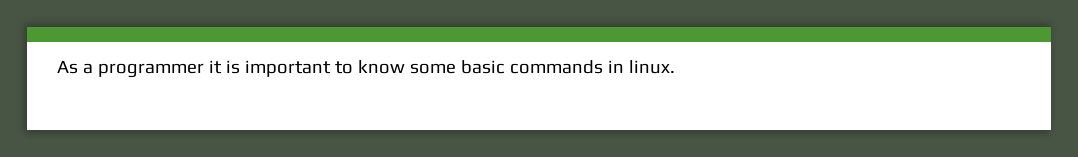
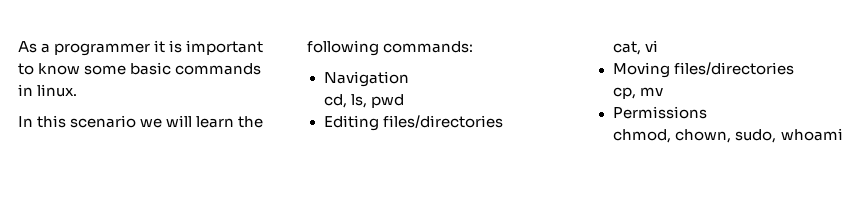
(675, 67) none -> [18,115,264,128] [307,40,474,56] [323,71,409,87] [324,94,405,108] [323,115,503,131] [613,40,659,55] [612,62,794,78] [613,87,664,99] [612,106,707,119] [613,128,843,143] // In this scenario we will learn the following commands: // Navigation // cd, ls, pwd // Editing files/directories // cat, vi // Moving files/directories // cp, mv // Permissions // chmod, chown, sudo, whoami

